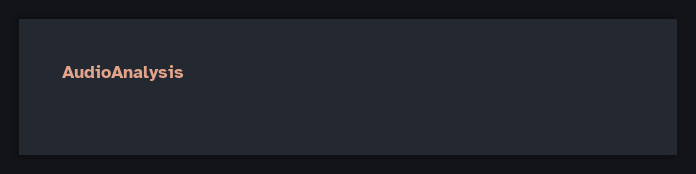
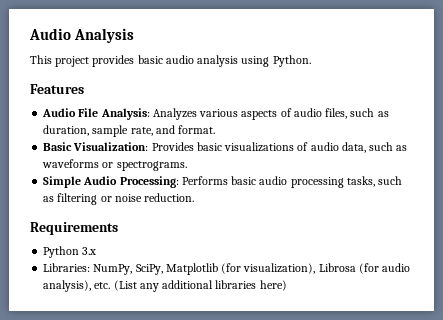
[62,65,184,81] AudioAnalysis -> [29,28,135,43] [30,55,311,67] [30,84,84,94] [42,108,389,120] [43,125,216,137] [43,142,408,153] [42,159,187,171] [43,176,403,188] [43,193,195,205] [30,222,118,235] [43,246,97,258] [43,263,411,275] [43,280,287,292] Audio Analysis // This project provides basic audio analysis using Python. // Features // Audio File Analysis: Analyzes various aspects of audio files, such as duration, sample rate, and format. // Basic Visualization: Provides basic visualizations of audio data, such as waveforms or spectrograms. // Simple Audio Processing: Performs basic audio processing tasks, such as filtering or noise reduction. // Requirements // Python 3.x // Libraries: NumPy, SciPy, Matplotlib (for visualization), Librosa (for audio analysis), etc. (List any additional libraries here)

